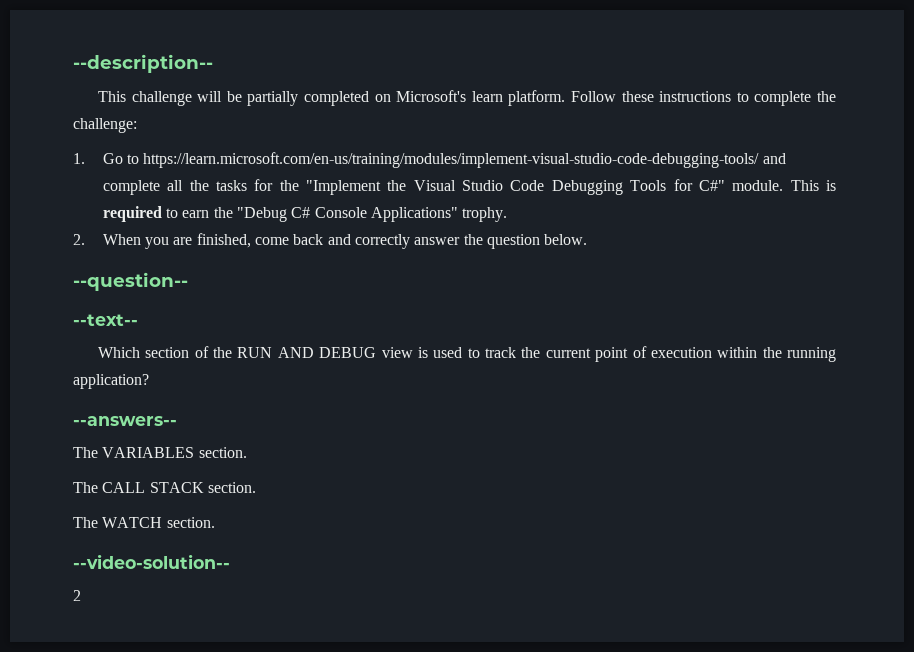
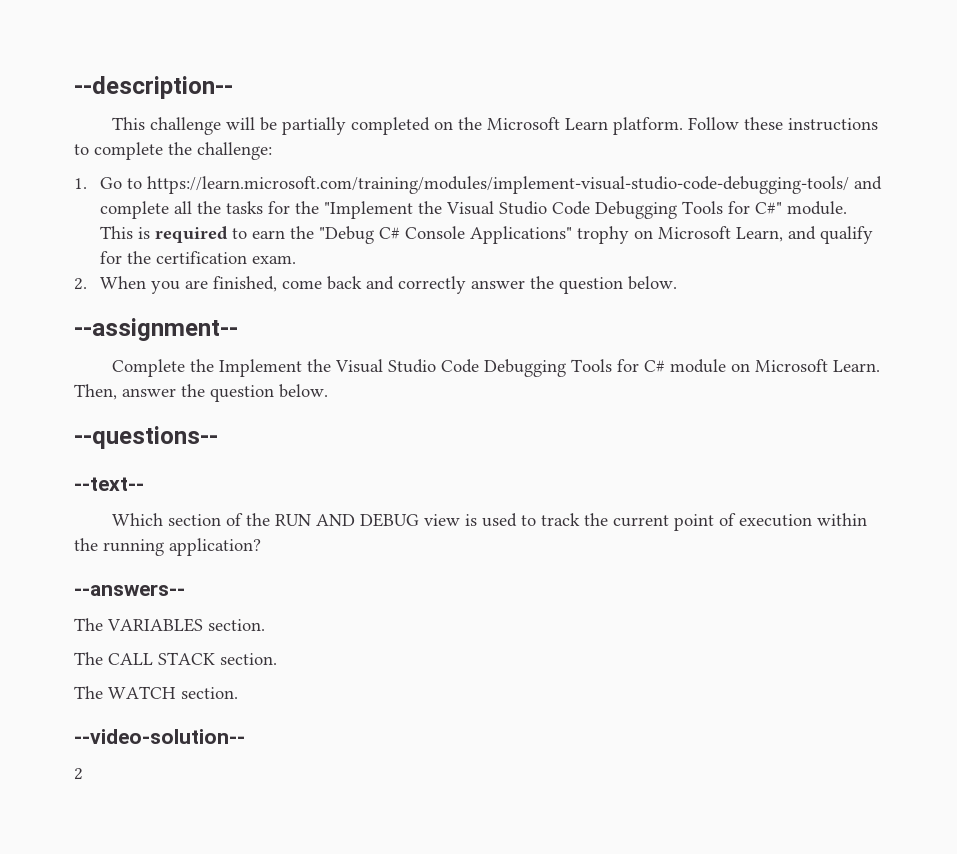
[396,90,503,102] Microsoft's learn -> [457,117,608,130] the Microsoft Learn
[143,152,760,168] https://learn.microsoft.com/en-us/training/modules/implement-visual-studio-code-debugging-tools/ -> [146,176,849,194] https://learn.microsoft.com/training/modules/implement-visual-studio-code-debugging-tools/
[462,207,508,222] trophy. -> [576,226,873,244] [99,251,296,264] trophy on Microsoft Learn, and qualify for the certification exam.
[73,272,188,291] --question-- -> [74,318,238,341] [111,359,880,377] [74,384,328,402] [74,426,218,449] --assignment-- // Complete the Implement the Visual Studio Code Debugging Tools for C# module on Microsoft Learn. Then, answer the question below. // --questions--

